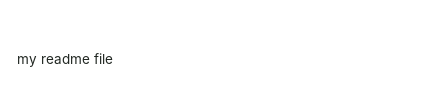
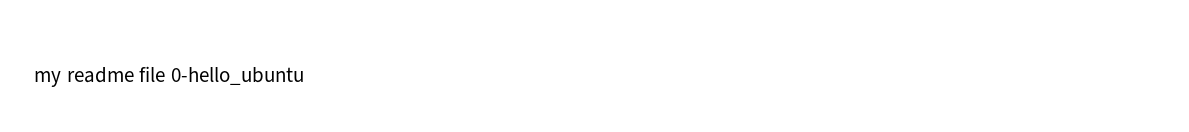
(113, 58) none -> [171,67,305,85] 0-hello_ubuntu

